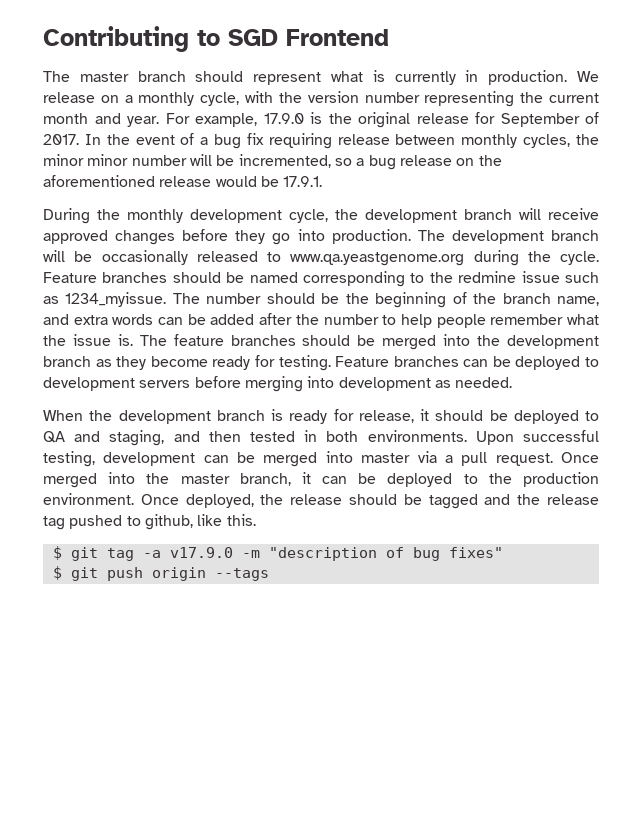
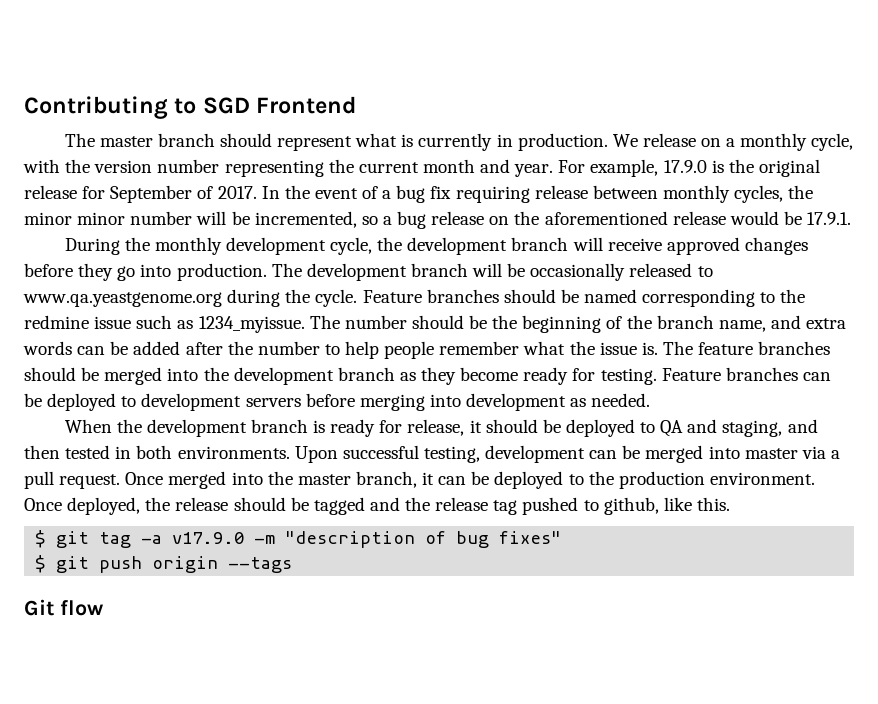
(269, 574) none -> [24,599,103,616] // Git flow

